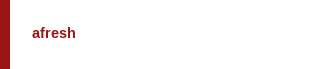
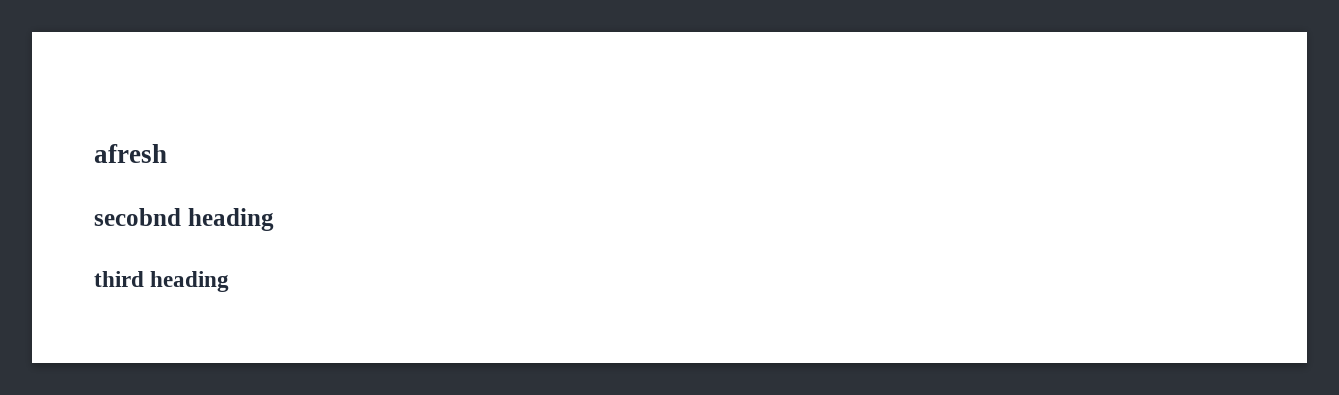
(76, 32) none -> [94,208,274,231] [94,271,230,292] // secobnd heading // third heading

